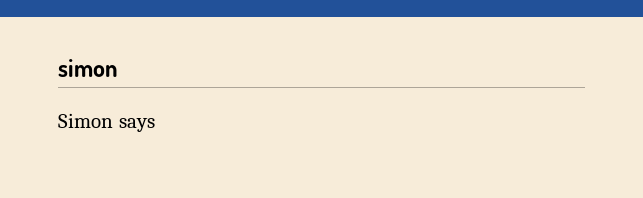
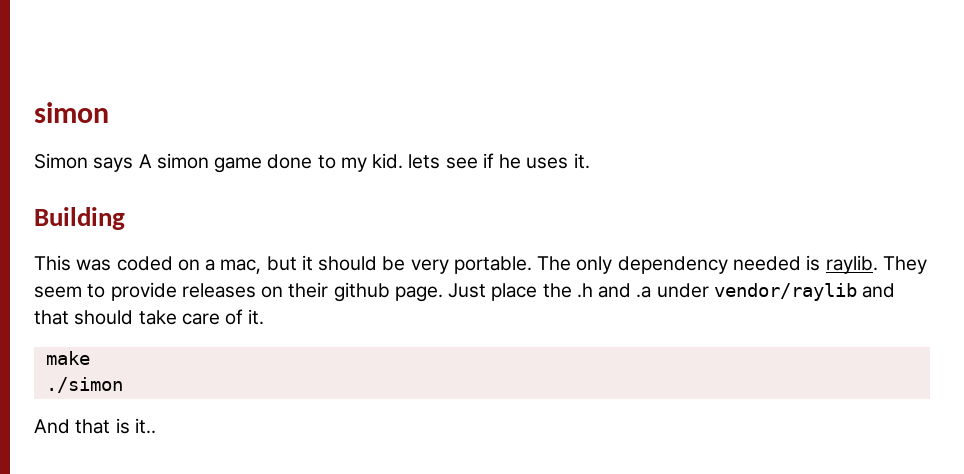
(155, 125) none -> [138,153,590,173] [34,207,125,230] [34,255,927,274] [34,282,896,302] [34,309,265,325] [45,351,90,365] [45,377,123,393] [34,418,156,434] A simon game done to my kid. lets see if he uses it. // Building // This was coded on a mac, but it should be very portable. The only dependency needed is raylib. They seem to provide releases on their github page. Just place the .h and .a under vendor/raylib and that should take care of it. // make // ./simon // And that is it..

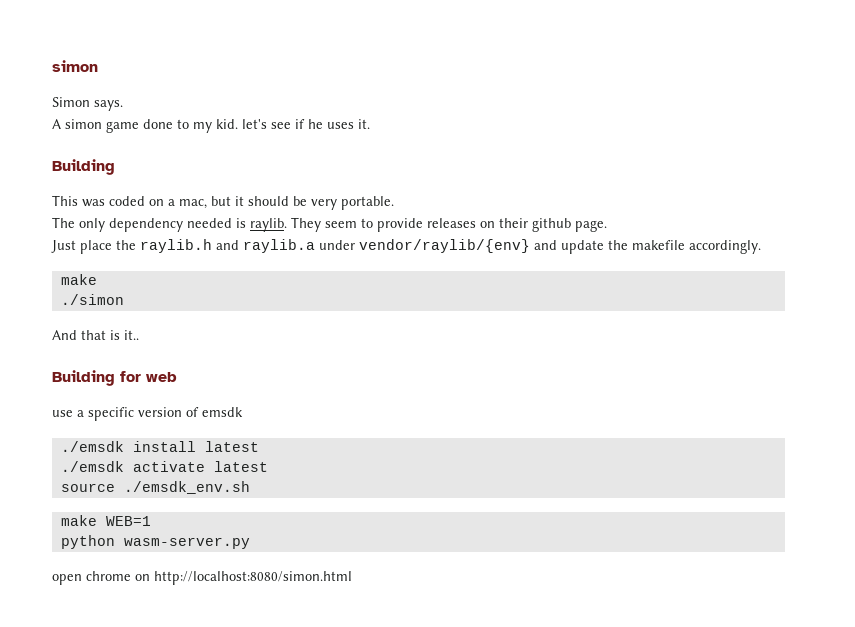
[93,157,134,172] says -> [94,100,123,111] says. //
[408,154,441,169] lets -> [242,119,267,129] let's
(532, 265) none -> (394, 203) //
(443, 294) none -> (607, 226) //
[576,283,896,301] [34,309,265,325] .h and .a under vendor/raylib and that should take care of it. -> [140,239,761,254] raylib.h and raylib.a under vendor/raylib/{env} and update the makefile accordingly.
(156, 426) none -> [52,370,177,386] [52,407,243,421] [60,441,259,452] [60,461,268,472] [60,481,250,494] [60,515,151,526] [60,535,250,549] [52,571,352,585] // Building for web // use a specific version of emsdk // ./emsdk install latest // ./emsdk activate latest // source ./emsdk_env.sh // make WEB=1 // python wasm-server.py // open chrome on http://localhost:8080/simon.html

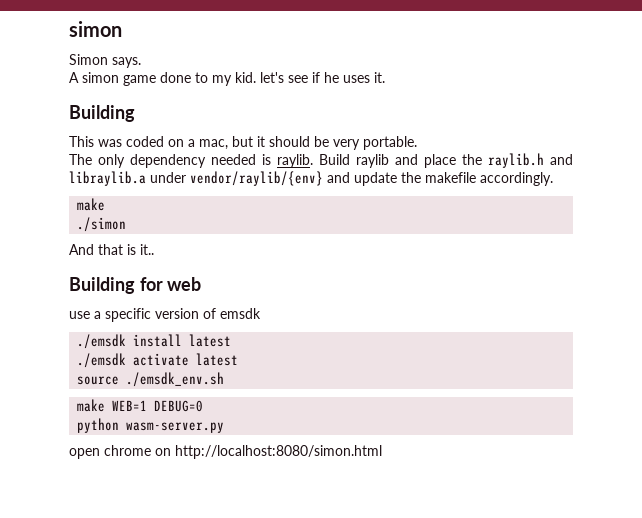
[291,217,607,232] [51,240,76,253] They seem to provide releases on their github page. // Just -> [319,154,418,168] Build raylib and
[243,239,315,253] raylib.a -> [69,171,146,186] libraylib.a
(151, 521) none -> [154,400,204,412] DEBUG=0

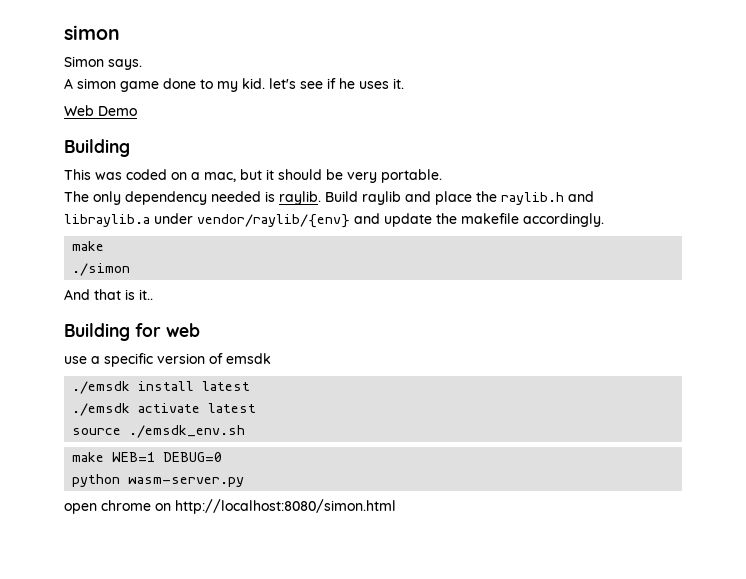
(385, 77) none -> [64,105,137,116] // Web Demo

